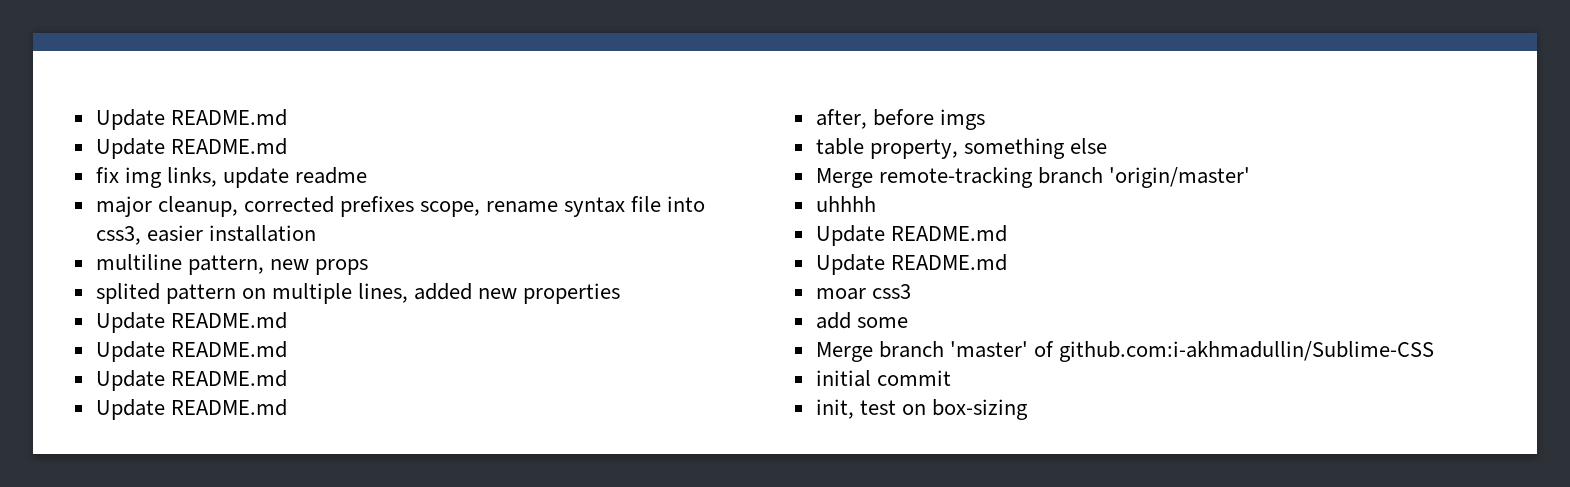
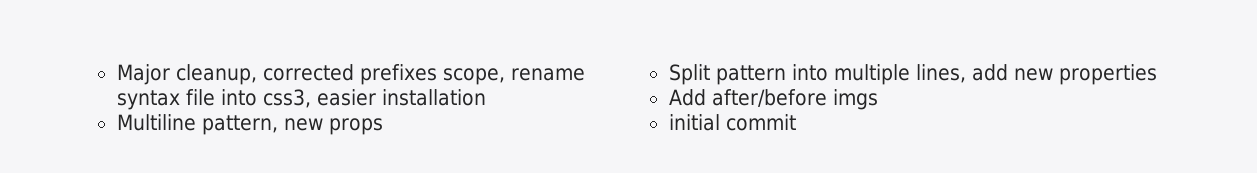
[95,109,287,130] [95,138,287,159] [95,167,368,188] [95,196,152,217] Update README.md // Update README.md // fix img links, update readme // major -> [116,64,170,85] Major
[95,254,182,270] multiline -> [116,114,196,131] Multiline
[95,283,266,304] splited pattern on -> [668,64,828,85] Split pattern into
[414,283,473,300] added -> [971,64,1008,81] add
[95,312,287,333] [95,341,287,362] [95,370,287,391] [95,399,287,420] [815,109,985,130] [815,138,1107,159] [815,167,1250,188] [815,196,876,212] [815,225,1007,246] [815,254,1007,275] [815,284,911,300] [815,312,908,329] [815,341,1435,362] [815,370,951,387] [815,399,1028,420] Update README.md // Update README.md // Update README.md // Update README.md // after, before imgs // table property, something else // Merge remote-tracking branch 'origin/master' // uhhhh // Update README.md // Update README.md // moar css3 // add some // Merge branch 'master' of github.com:i-akhmadullin/Sublime-CSS // initial commit // init, test on box-sizing -> [668,89,878,110] [668,114,796,131] Add after/before imgs // initial commit

